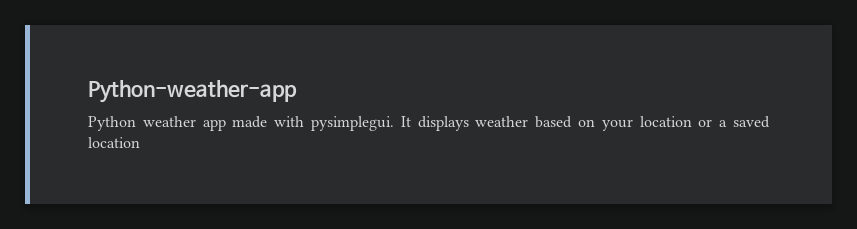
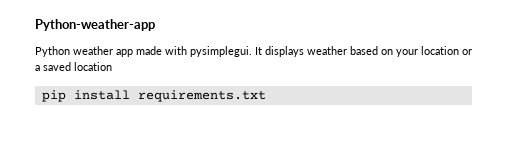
(140, 142) none -> [41,90,266,102] // pip install requirements.txt

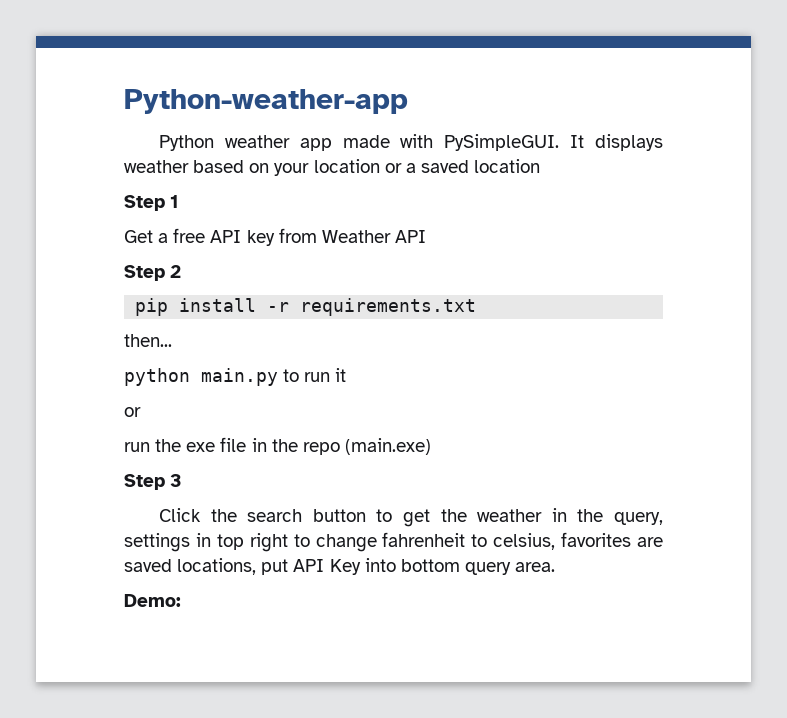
[190,46,252,57] pysimplegui. -> [444,134,560,151] PySimpleGUI.
(112, 66) none -> [124,195,180,211] [124,228,426,246] [124,265,182,281] // Step 1 // Get a free API key from Weather API // Step 2
(130, 95) none -> [267,302,290,312] -r
(266, 96) none -> [124,334,172,347] [124,368,347,386] [124,407,141,417] [124,437,431,455] [124,474,183,490] [159,508,663,527] [124,532,663,552] [124,558,556,575] [124,594,181,607] // then... // python main.py to run it // or // run the exe file in the repo (main.exe) // Step 3 // Click the search button to get the weather in the query, settings in top right to change fahrenheit to celsius, favorites are saved locations, put API Key into bottom query area. // Demo:

